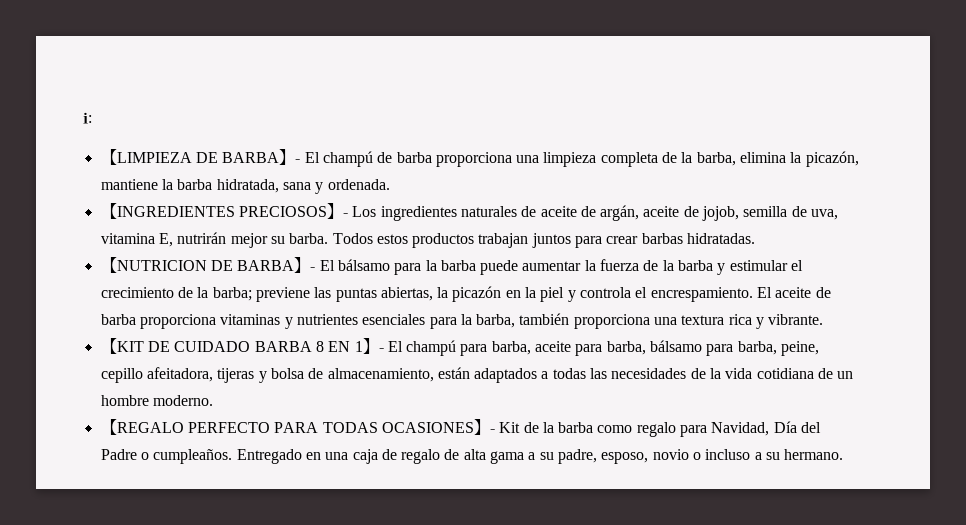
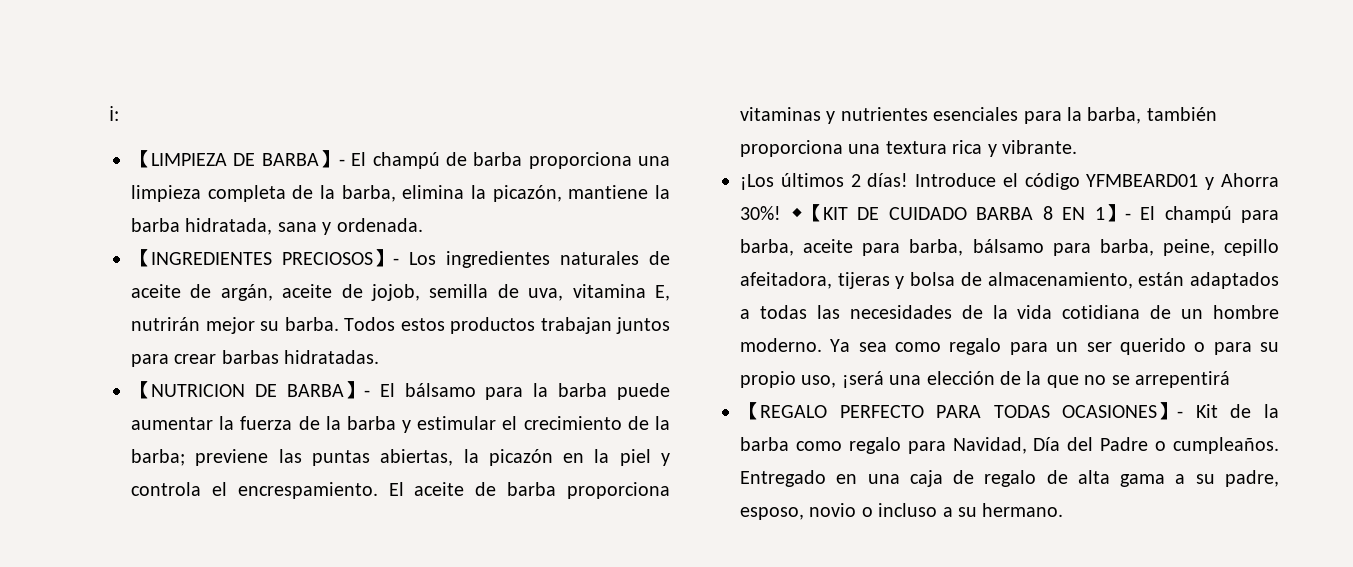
(824, 319) none -> [740,173,1279,190] [740,206,803,220] ¡Los últimos 2 días! Introduce el código YFMBEARD01 y Ahorra 30%! ◆
(213, 400) none -> [830,338,1279,355] [740,371,1230,388] Ya sea como regalo para un ser querido o para su propio uso, ¡será una elección de la que no se arrepentirá

